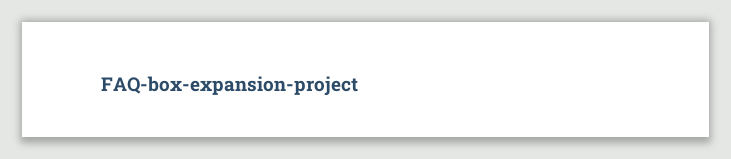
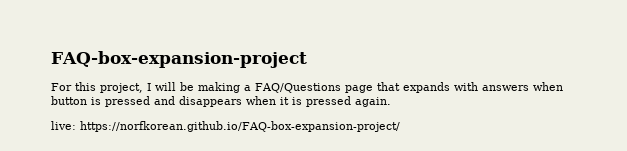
(358, 86) none -> [51,82,563,93] [51,96,391,107] [51,121,400,132] // For this project, I will be making a FAQ/Questions page that expands with answers when button is pressed and disappears when it is pressed again. // live: https://norfkorean.github.io/FAQ-box-expansion-project/

